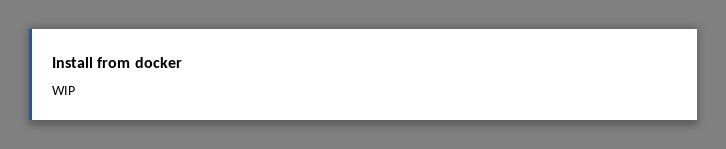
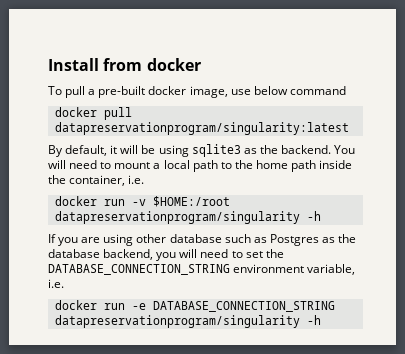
[52,86,75,95] WIP -> [48,86,346,98] [54,107,132,120] [54,122,349,135] [48,144,356,157] [48,160,353,172] [48,175,145,186] [54,196,230,207] [54,211,321,224] [48,234,357,246] [48,249,284,261] [48,264,356,275] [48,279,64,288] [54,300,335,312] [54,315,321,328] To pull a pre-built docker image, use below command // docker pull datapreservationprogram/singularity:latest // By default, it will be using sqlite3 as the backend. You will need to mount a local path to the home path inside the container, i.e. // docker run -v $HOME:/root datapreservationprogram/singularity -h // If you are using other database such as Postgres as the database backend, you will need to set the DATABASE_CONNECTION_STRING environment variable, i.e. // docker run -e DATABASE_CONNECTION_STRING datapreservationprogram/singularity -h

